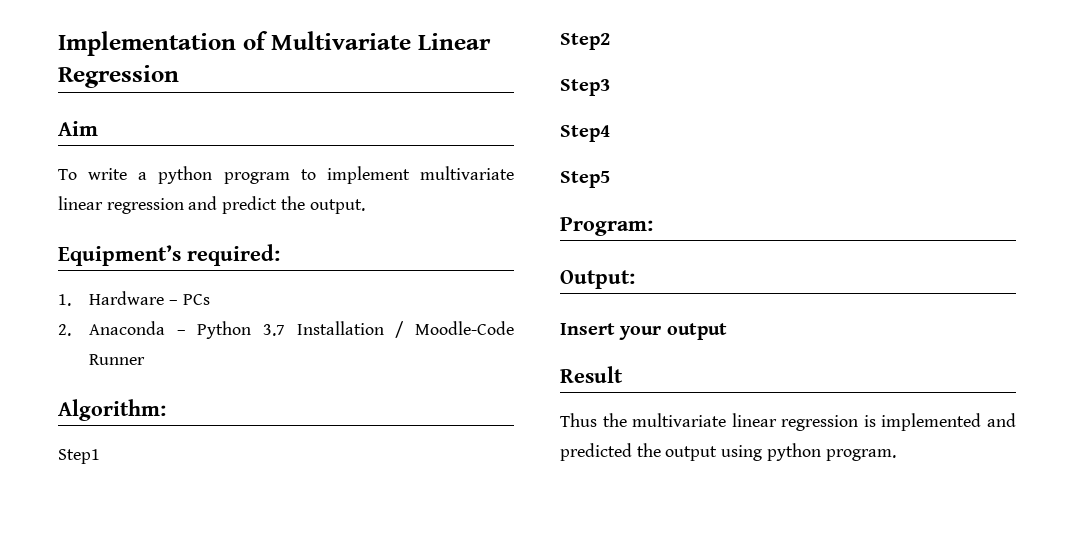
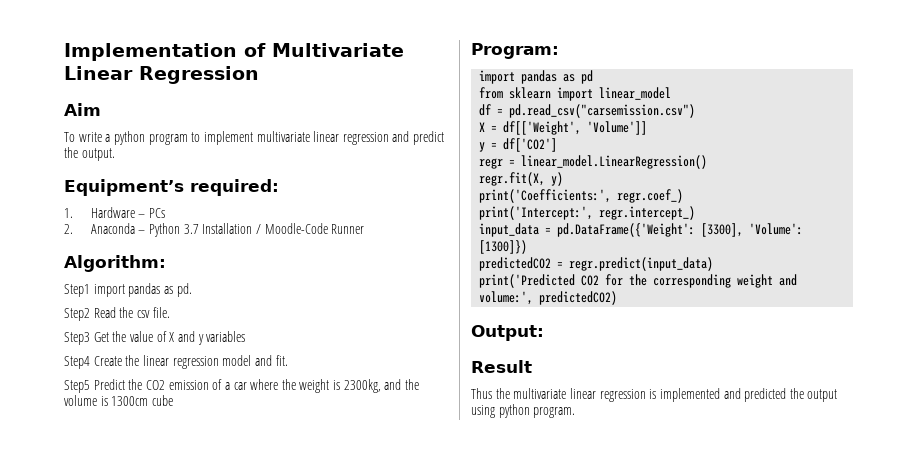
[560,33,610,50] [560,79,610,96] [560,125,610,142] [560,171,610,188] [560,217,653,236] [560,270,635,289] [560,323,727,340] // Step2 // Step3 // Step4 // Step5 // Program: // Output: // Insert your output -> [93,283,192,297] [64,307,170,321] [64,331,246,345] [64,355,288,369] [64,379,420,393] [64,395,173,406] [471,43,559,59] [479,70,594,84] [479,87,672,101] [479,104,696,118] [479,121,648,135] [479,138,558,152] [479,155,708,169] [479,172,564,186] [479,189,684,203] [479,206,696,220] [479,223,804,237] [479,240,528,254] [479,257,714,271] [479,274,798,288] [479,291,618,305] [471,325,544,341] import pandas as pd. // Step2 Read the csv file. // Step3 Get the value of X and y variables // Step4 Create the linear regression model and fit. // Step5 Predict the CO2 emission of a car where the weight is 2300kg, and the volume is 1300cm cube // Program: // import pandas as pd // from sklearn import linear_model // df = pd.read_csv("carsemission.csv") // X = df[['Weight', 'Volume']] // y = df['CO2'] // regr = linear_model.LinearRegression() // regr.fit(X, y) // print('Coefficients:', regr.coef_) // print('Intercept:', regr.intercept_) // input_data = pd.DataFrame({'Weight': [3300], 'Volume': [1300]}) // predictedCO2 = regr.predict(input_data) // print('Predicted CO2 for the corresponding weight and volume:', predictedCO2) // Output:

